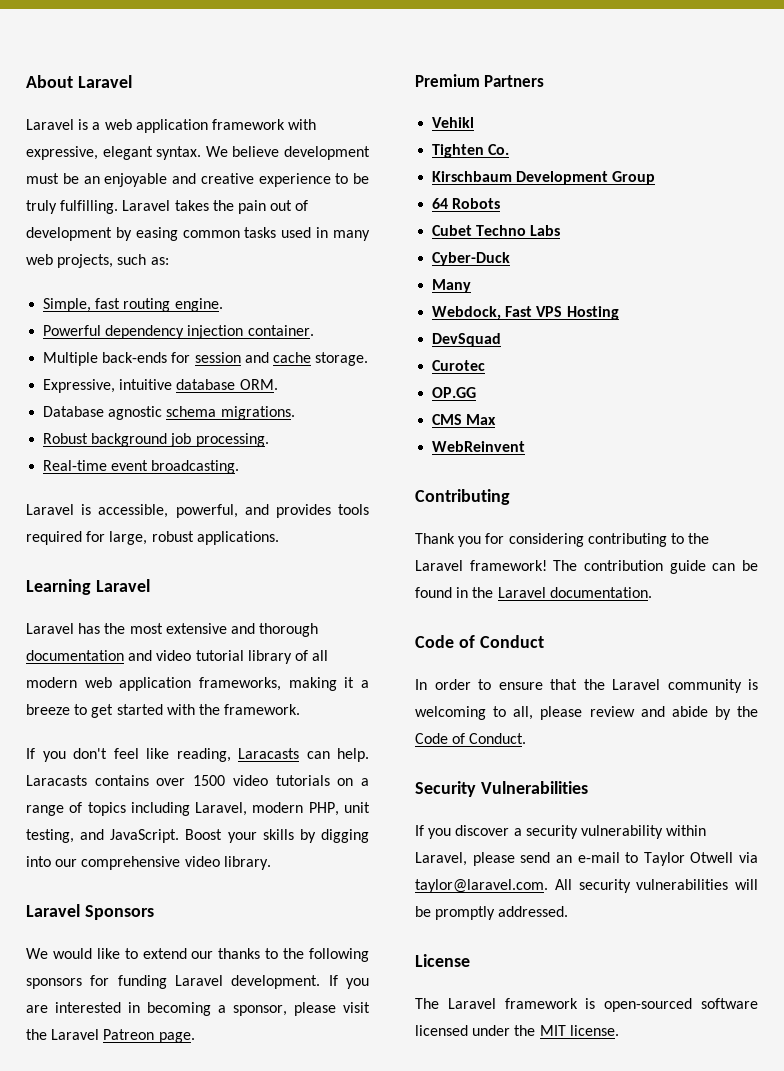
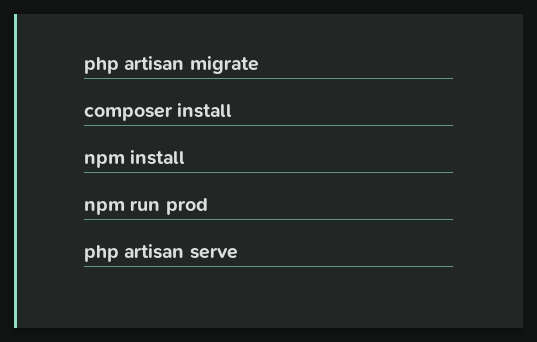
[26,75,132,88] [26,119,317,133] [26,146,370,160] [26,173,369,187] [26,200,309,214] [26,227,370,241] [26,254,169,268] [43,298,223,312] [43,325,314,339] [43,352,369,366] [43,379,278,393] [43,406,295,420] [43,433,269,447] [43,460,240,474] [26,504,369,518] [26,531,279,545] [26,579,150,595] [26,623,319,637] [26,650,329,664] [26,677,369,691] [26,704,301,718] [26,748,369,762] [26,775,369,786] [26,802,370,816] [26,829,369,843] [26,856,271,870] [26,904,154,920] [26,948,369,962] [26,975,369,989] [26,1002,370,1016] [26,1029,195,1043] [415,74,545,87] [432,117,475,128] [432,144,510,158] [432,171,656,185] [432,198,501,209] [432,225,561,236] [432,252,511,266] [432,279,472,293] [432,306,619,320] [432,333,502,347] [432,360,486,371] [432,387,477,398] [432,414,497,425] [432,441,526,452] [415,489,510,505] [415,533,710,547] [415,560,758,574] [415,587,652,598] [415,635,544,648] [415,679,758,693] [415,706,758,720] [415,733,527,744] [415,781,588,797] [415,825,707,839] [415,852,758,866] [415,879,758,893] [415,906,569,920] [415,954,470,967] [415,998,758,1012] [415,1025,619,1036] About Laravel // Laravel is a web application framework with expressive, elegant syntax. We believe development must be an enjoyable and creative experience to be truly fulfilling. Laravel takes the pain out of development by easing common tasks used in many web projects, such as: // Simple, fast routing engine. // Powerful dependency injection container. // Multiple back-ends for session and cache storage. // Expressive, intuitive database ORM. // Database agnostic schema migrations. // Robust background job processing. // Real-time event broadcasting. // Laravel is accessible, powerful, and provides tools required for large, robust applications. // Learning Laravel // Laravel has the most extensive and thorough documentation and video tutorial library of all modern web application frameworks, making it a breeze to get started with the framework. // If you don't feel like reading, Laracasts can help. Laracasts contains over 1500 video tutorials on a range of topics including Laravel, modern PHP, unit testing, and JavaScript. Boost your skills by digging into our comprehensive video library. // Laravel Sponsors // We would like to extend our thanks to the following sponsors for funding Laravel development. If you are interested in becoming a sponsor, please visit the Laravel Patreon page. // Premium Partners // Vehikl // Tighten Co. // Kirschbaum Development Group // 64 Robots // Cubet Techno Labs // Cyber-Duck // Many // Webdock, Fast VPS Hosting // DevSquad // Curotec // OP.GG // CMS Max // WebReinvent // Contributing // Thank you for considering contributing to the Laravel framework! The contribution guide can be found in the Laravel documentation. // Code of Conduct // In order to ensure that the Laravel community is welcoming to all, please review and abide by the Code of Conduct. // Security Vulnerabilities // If you discover a security vulnerability within Laravel, please send an e-mail to Taylor Otwell via taylor@laravel.com. All security vulnerabilities will be promptly addressed. // License // The Laravel framework is open-sourced software licensed under the MIT license. -> [84,56,259,74] [84,103,233,121] [84,150,186,168] [84,198,208,215] [84,244,238,262] php artisan migrate // composer install // npm install // npm run prod // php artisan serve

